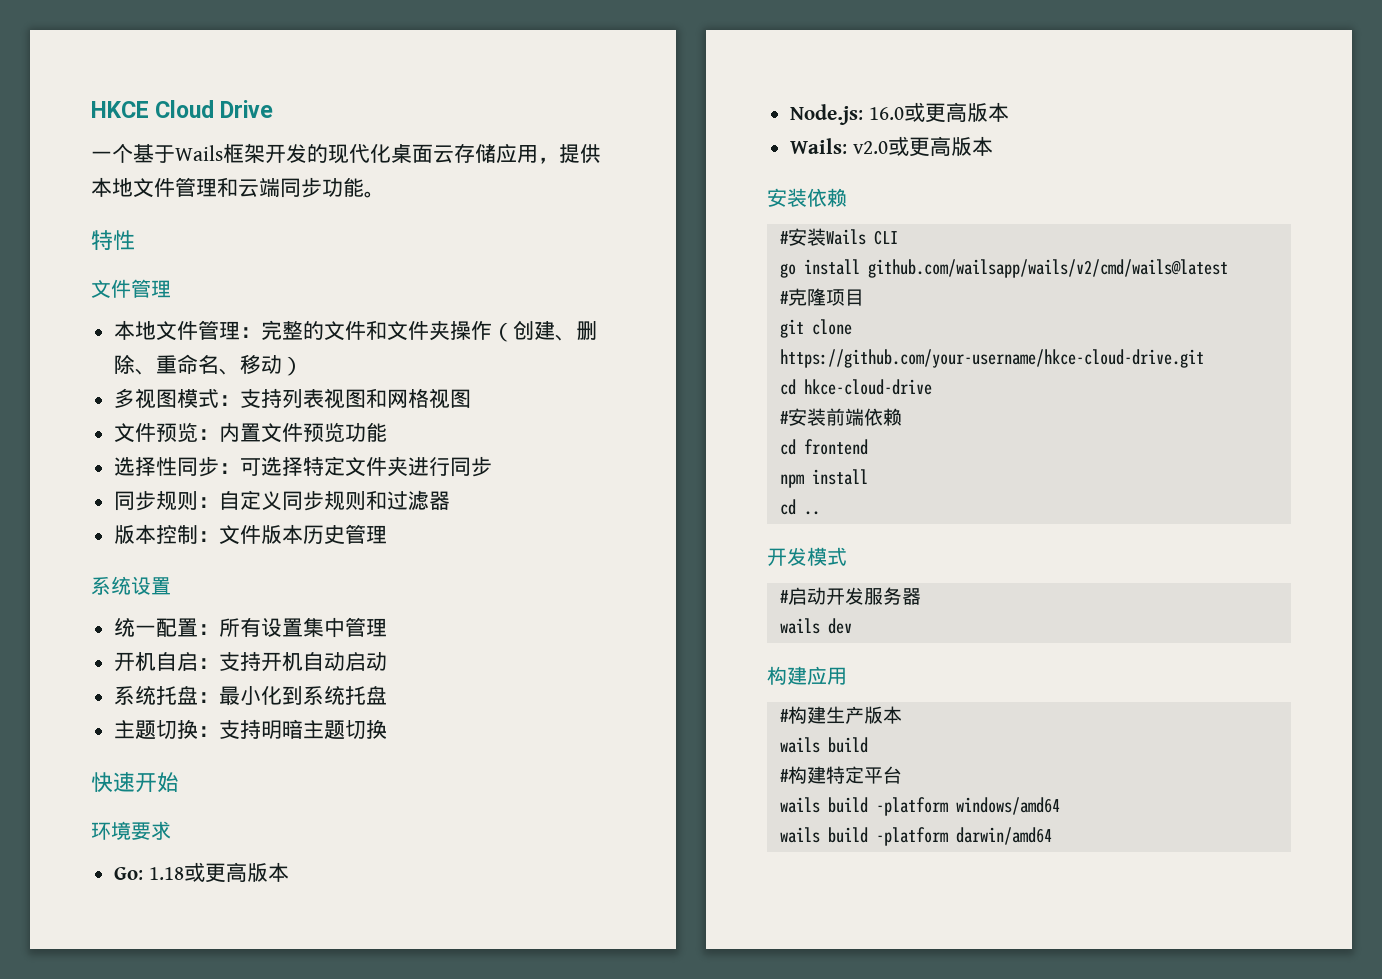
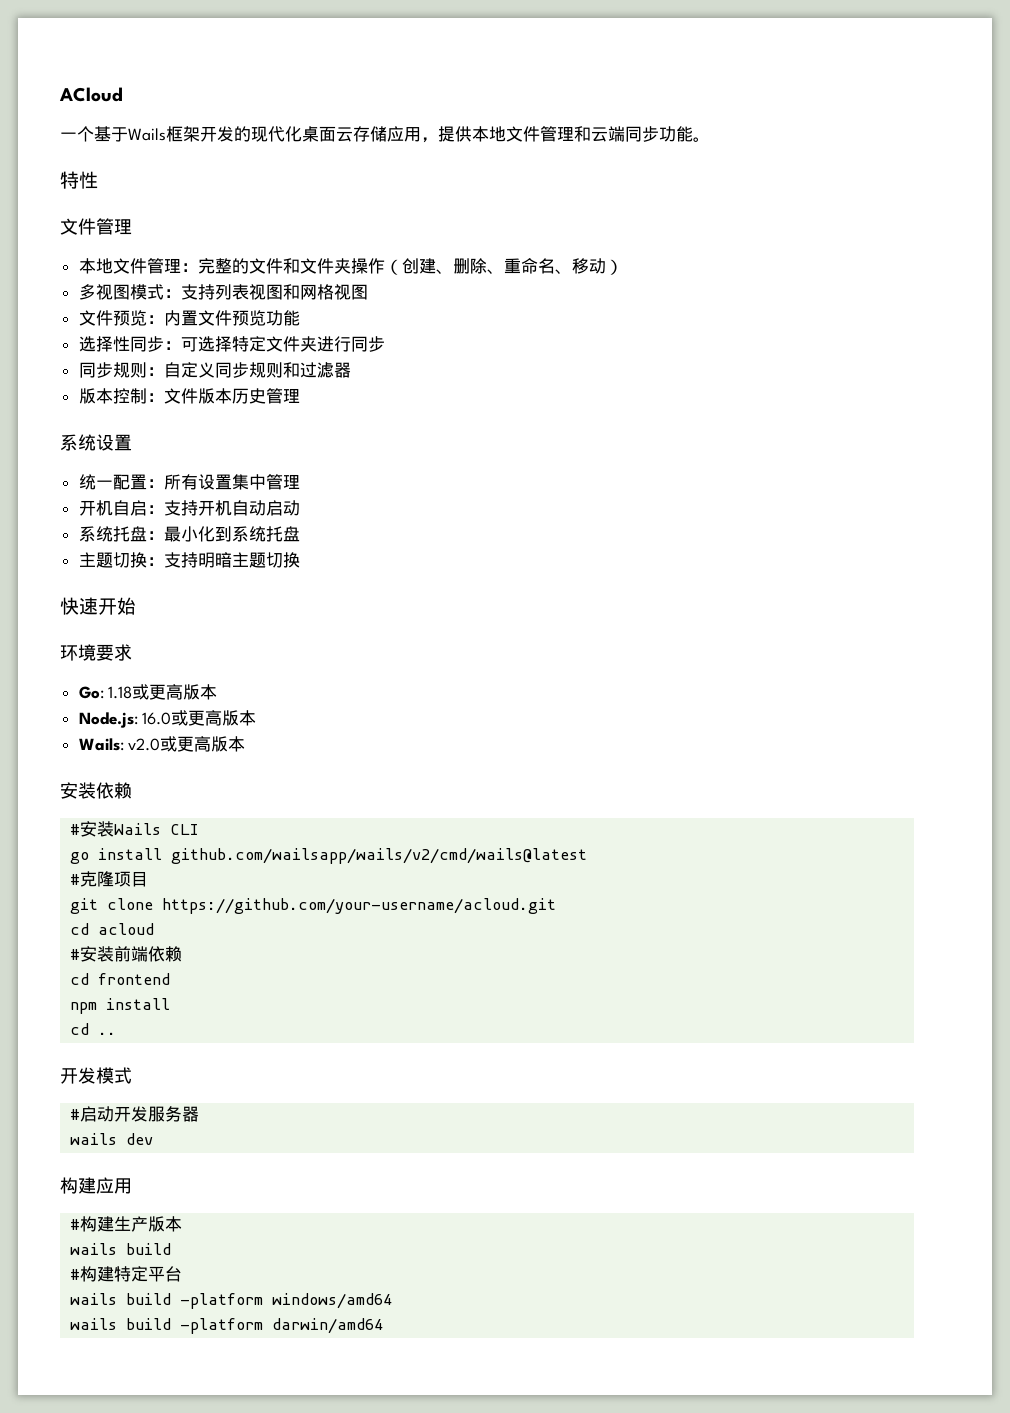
[91,100,274,118] HKCE Cloud Drive -> [59,87,123,102] ACloud
[779,349,1204,368] [779,379,932,395] https://github.com/your-username/hkce-cloud-drive.git // cd hkce-cloud-drive -> [162,898,557,914] [70,923,155,935] https://github.com/your-username/acloud.git // cd acloud

